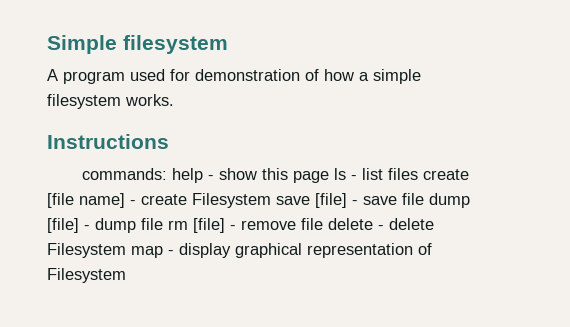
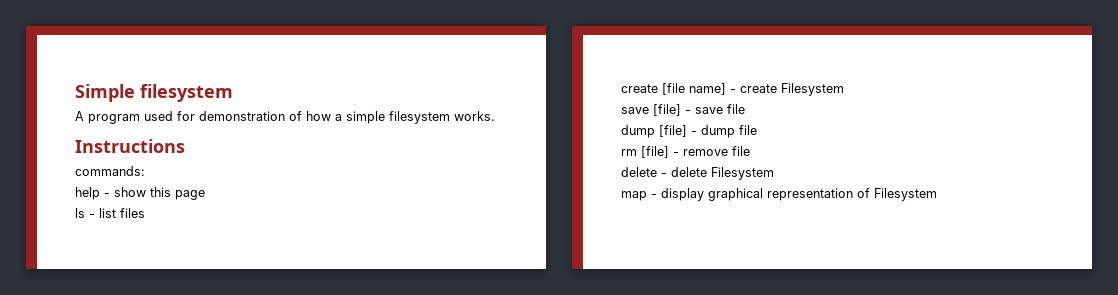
(167, 174) none -> (145, 171) //
(329, 177) none -> (205, 195) //
(418, 174) none -> (145, 213) //
(271, 200) none -> (844, 89) //
(424, 199) none -> (745, 109) //
(163, 224) none -> (757, 130) //
(323, 224) none -> (750, 151) //
(126, 250) none -> (774, 173) //

